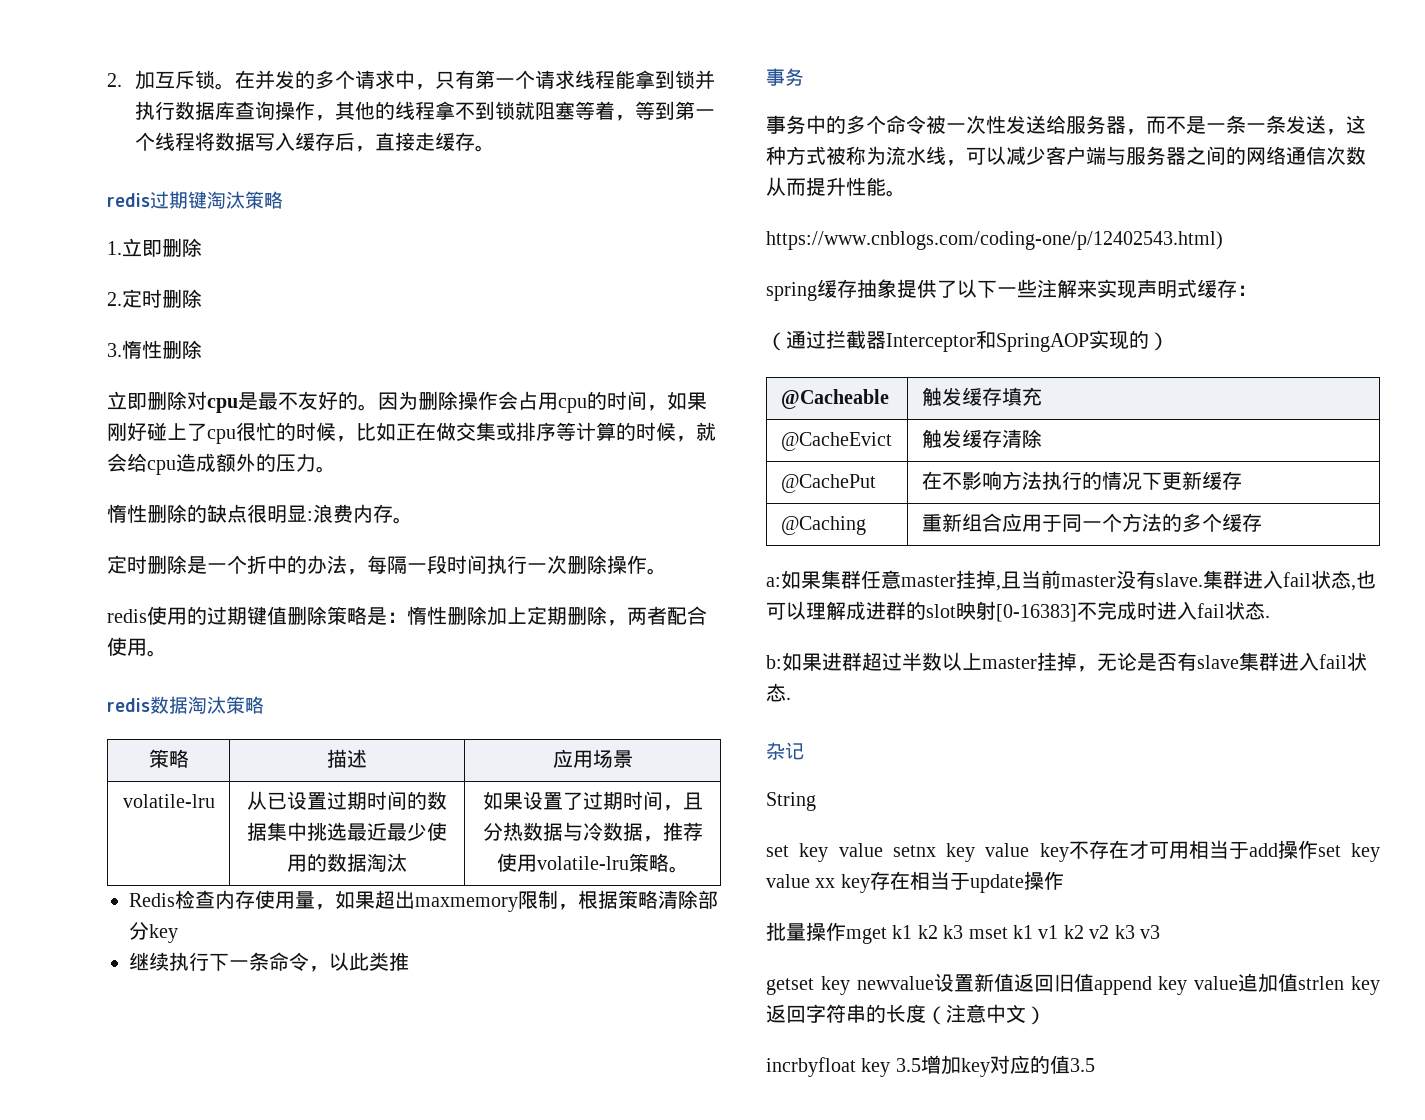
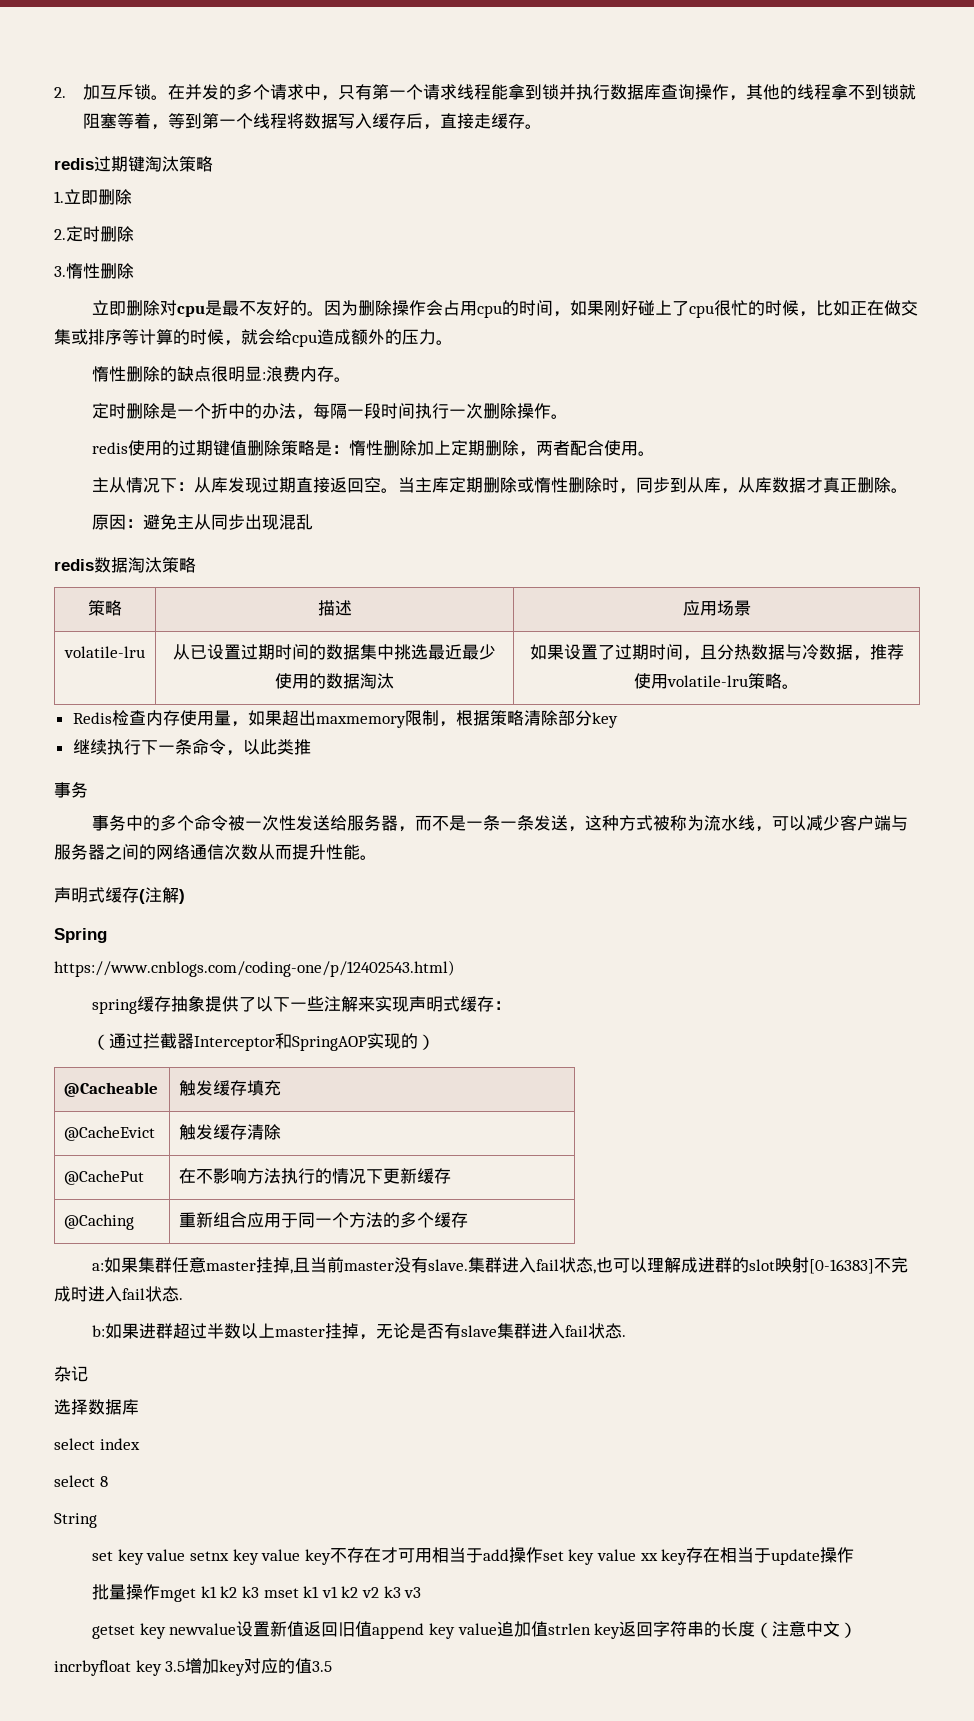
(167, 653) none -> [92,477,909,494] [92,514,314,530] // 主从情况下：从库发现过期直接返回空。当主库定期删除或惰性删除时，同步到从库，从库数据才真正删除。 // 原因：避免主从同步出现混乱
(906, 193) none -> [54,887,185,904] [54,928,107,943] // 声明式缓存(注解) // Spring
(804, 751) none -> [54,1399,139,1415] [54,1438,140,1450] [54,1475,108,1487] // 选择数据库 // select index // select 8

